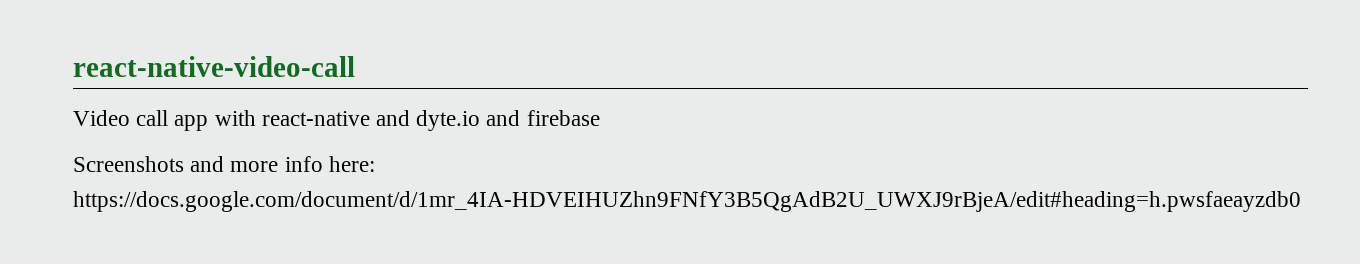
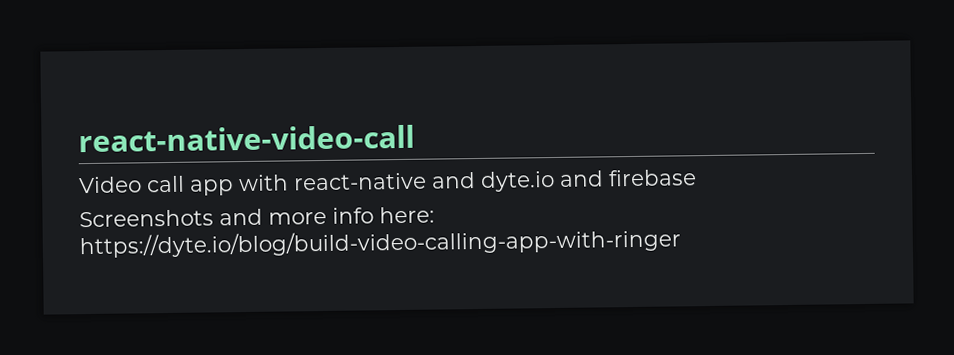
[73,191,1301,212] https://docs.google.com/document/d/1mr_4IA-HDVEIHUZhn9FNfY3B5QgAdB2U_UWXJ9rBjeA/edit#heading=h.pwsfaeayzdb0 -> [79,227,681,259] https://dyte.io/blog/build-video-calling-app-with-ringer

